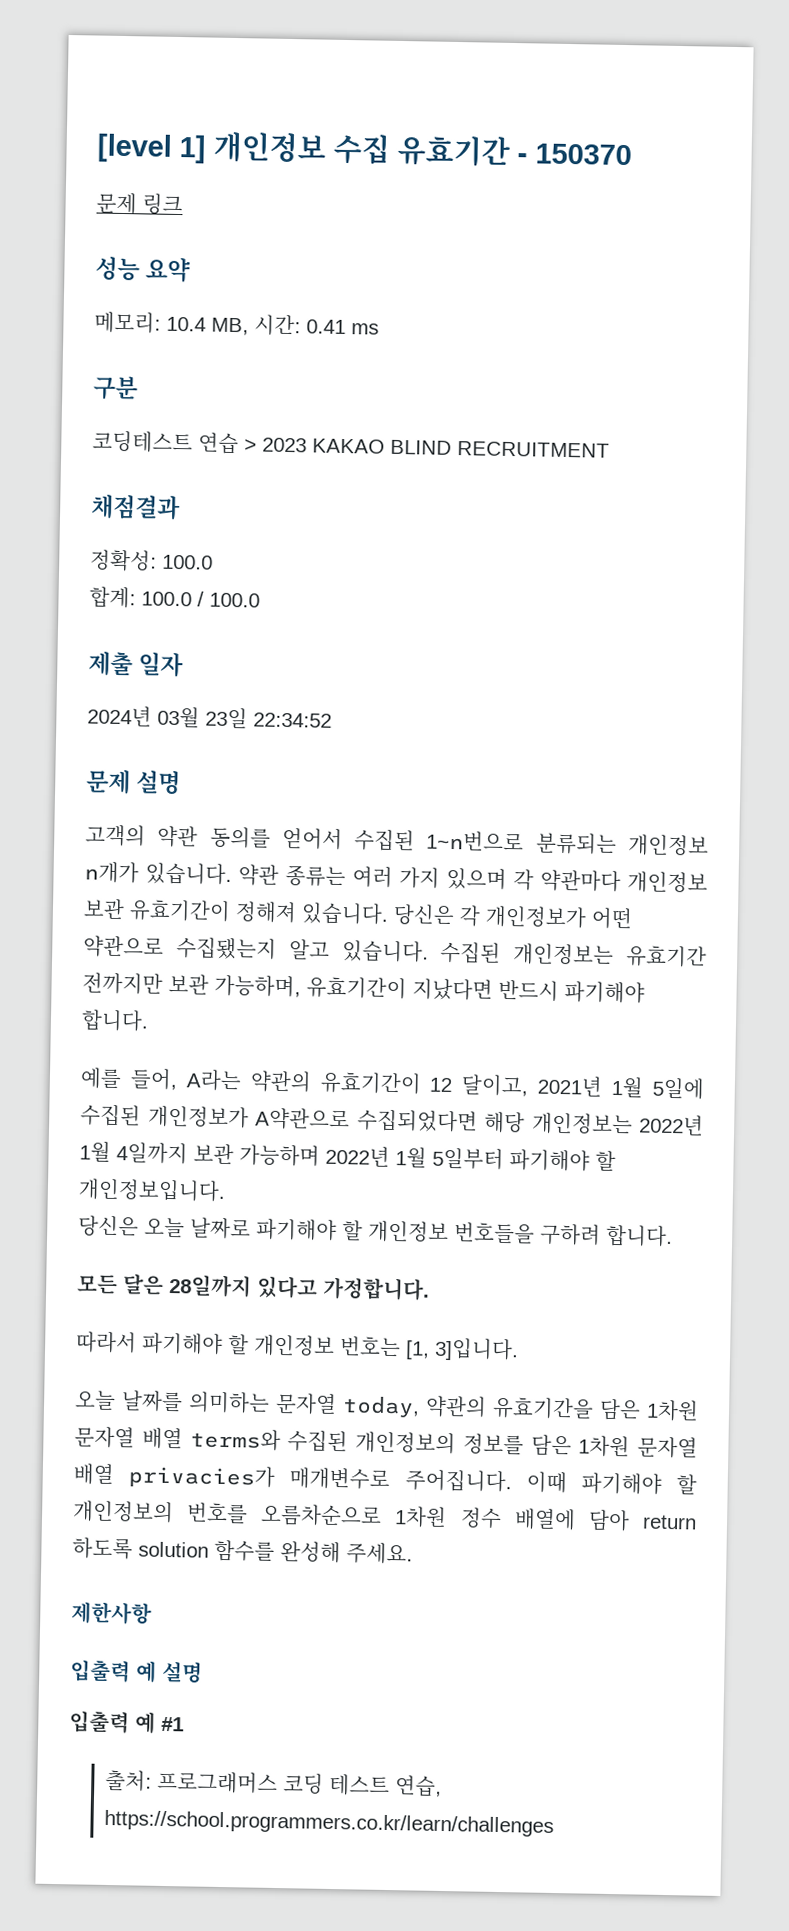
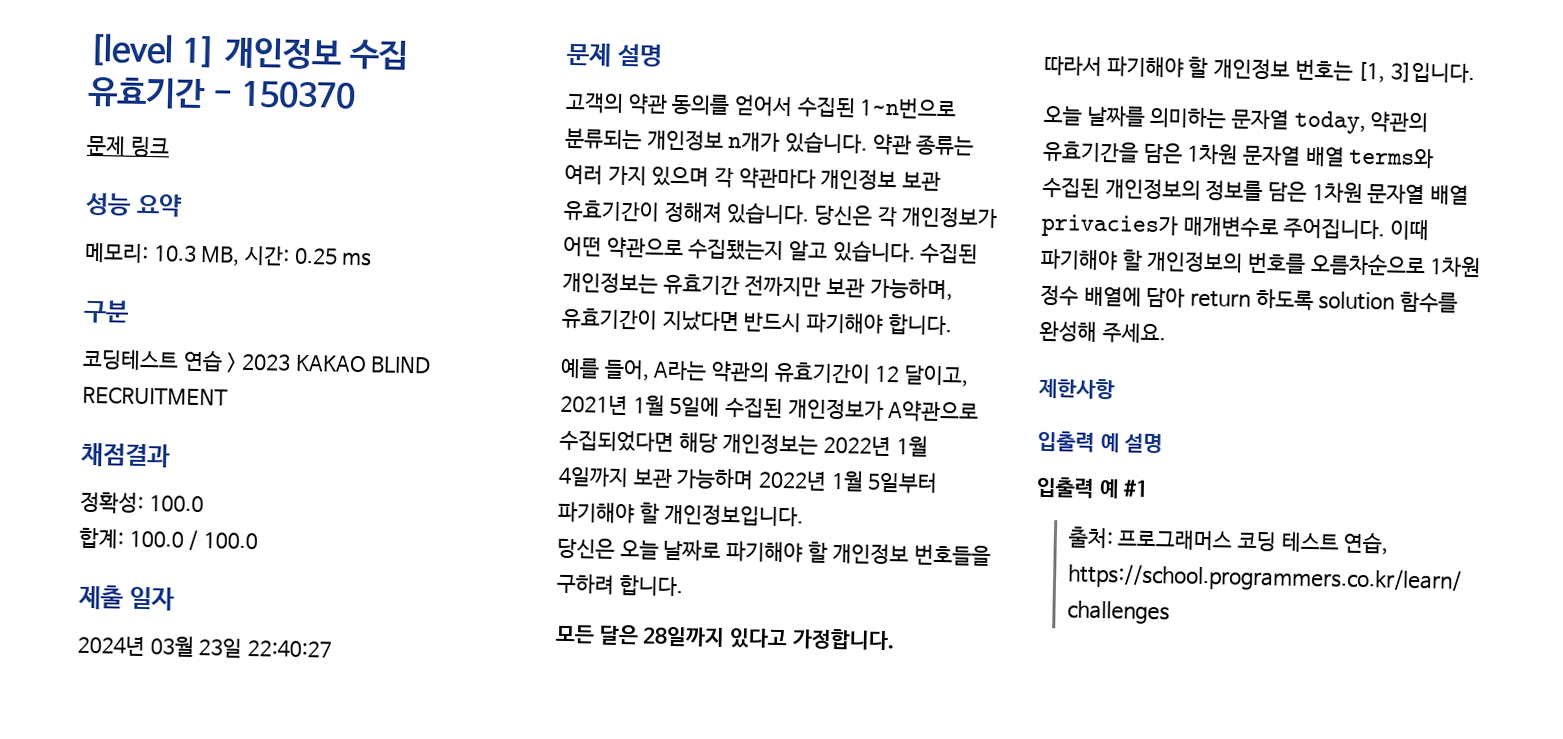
[166,316,206,332] 10.4 -> [152,244,197,262] 10.3
[306,319,346,335] 0.41 -> [293,247,338,265] 0.25
[253,712,332,728] 22:34:52 -> [247,638,333,658] 22:40:27

